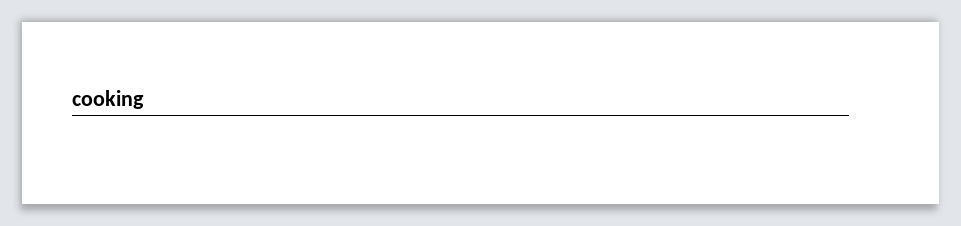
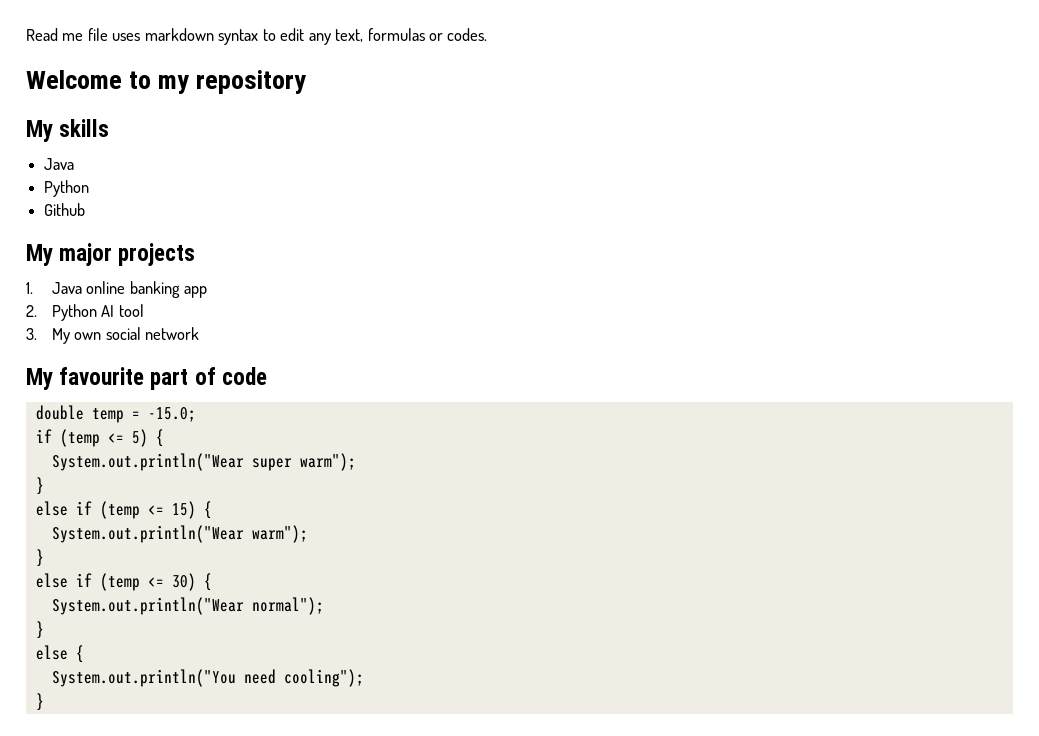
[72,90,144,109] cooking -> [26,28,488,45] [26,70,307,94] [26,119,110,142] [44,158,75,170] [44,180,90,197] [44,203,86,216] [26,243,196,266] [26,281,208,298] [26,304,144,321] [26,327,200,344] [26,367,267,390] [35,405,196,423] [35,429,164,447] [51,453,356,471] [35,477,44,495] [35,501,212,519] [51,525,308,543] [35,549,44,567] [35,573,212,591] [51,597,324,615] [35,621,44,639] [35,645,84,663] [51,669,364,687] [35,693,44,711] Read me file uses markdown syntax to edit any text, formulas or codes. // Welcome to my repository // My skills // Java // Python // Github // My major projects // 1. Java online banking app // 2. Python AI tool // 3. My own social network // My favourite part of code // double temp = -15.0; // if (temp <= 5) { // System.out.println("Wear super warm"); // } // else if (temp <= 15) { // System.out.println("Wear warm"); // } // else if (temp <= 30) { // System.out.println("Wear normal"); // } // else { // System.out.println("You need cooling"); // }

